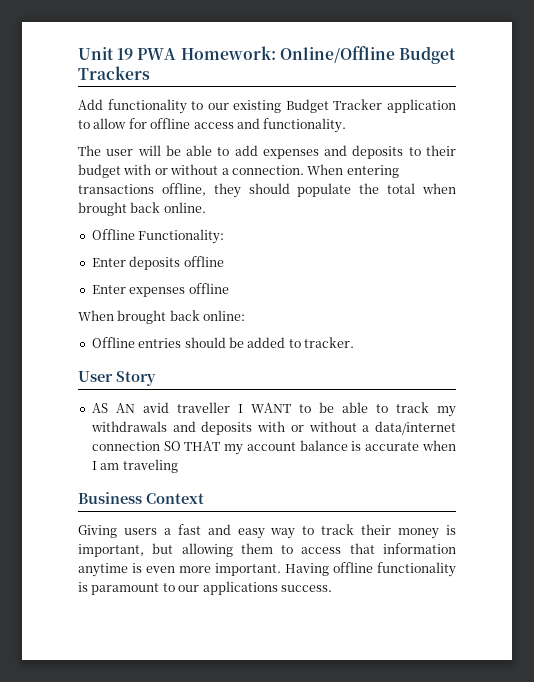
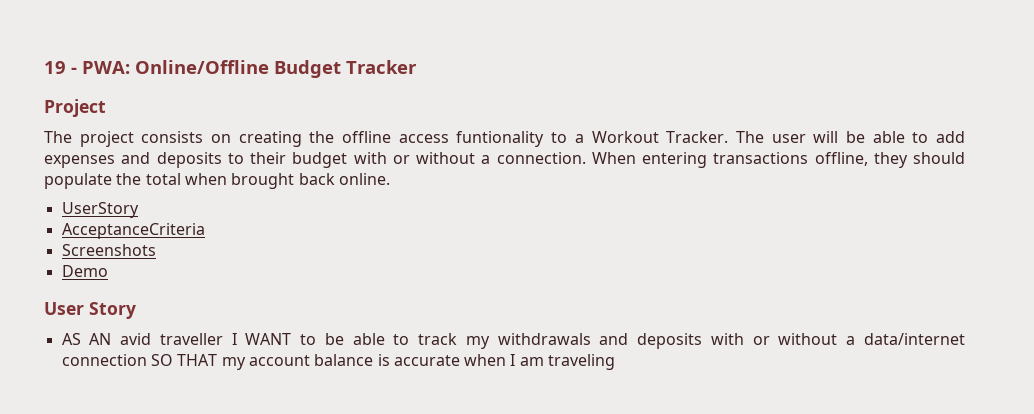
[78,46,456,64] [78,66,150,80] [78,99,456,114] [78,118,347,133] Unit 19 PWA Homework: Online/Offline Budget Trackers // Add functionality to our existing Budget Tracker application to allow for offline access and functionality. // -> [44,60,417,78] [44,99,106,117] [44,131,729,147] 19 - PWA: Online/Offline Budget Tracker // Project // The project consists on creating the offline access funtionality to a Workout Tracker.
[91,229,225,244] [91,256,224,270] [91,283,229,297] [78,310,246,324] [91,337,354,348] Offline Functionality: // Enter deposits offline // Enter expenses offline // When brought back online: // Offline entries should be added to tracker. -> [61,202,139,218] [61,223,205,239] [61,244,156,256] [61,265,108,277] UserStory // AcceptanceCriteria // Screenshots // Demo
[78,492,204,504] [78,524,457,539] [78,543,456,557] [78,562,456,577] [78,581,332,595] // Business Context // Giving users a fast and easy way to track their money is important, but allowing them to access that information anytime is even more important. Having offline functionality is paramount to our applications success. -> (616, 362) none

